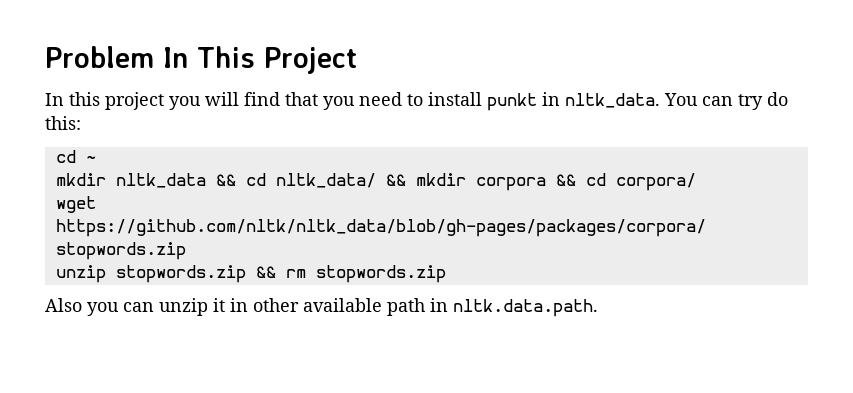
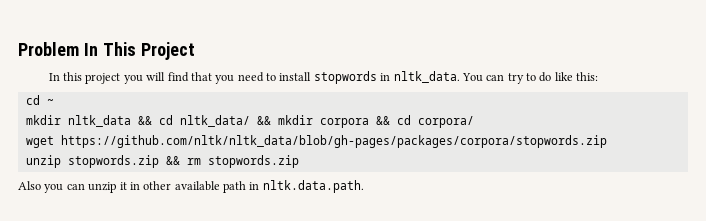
[487,93,537,111] punkt -> [313,71,377,84] stopwords
[767,92,788,106] do -> [526,72,573,82] to do like

